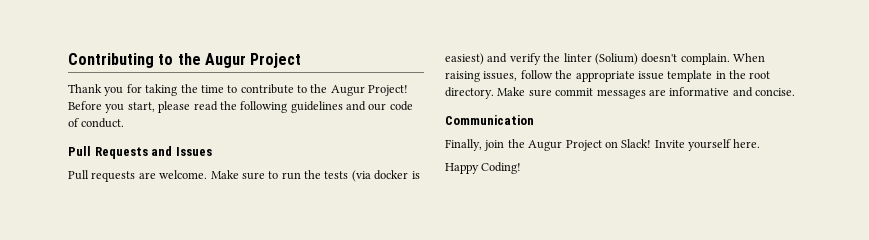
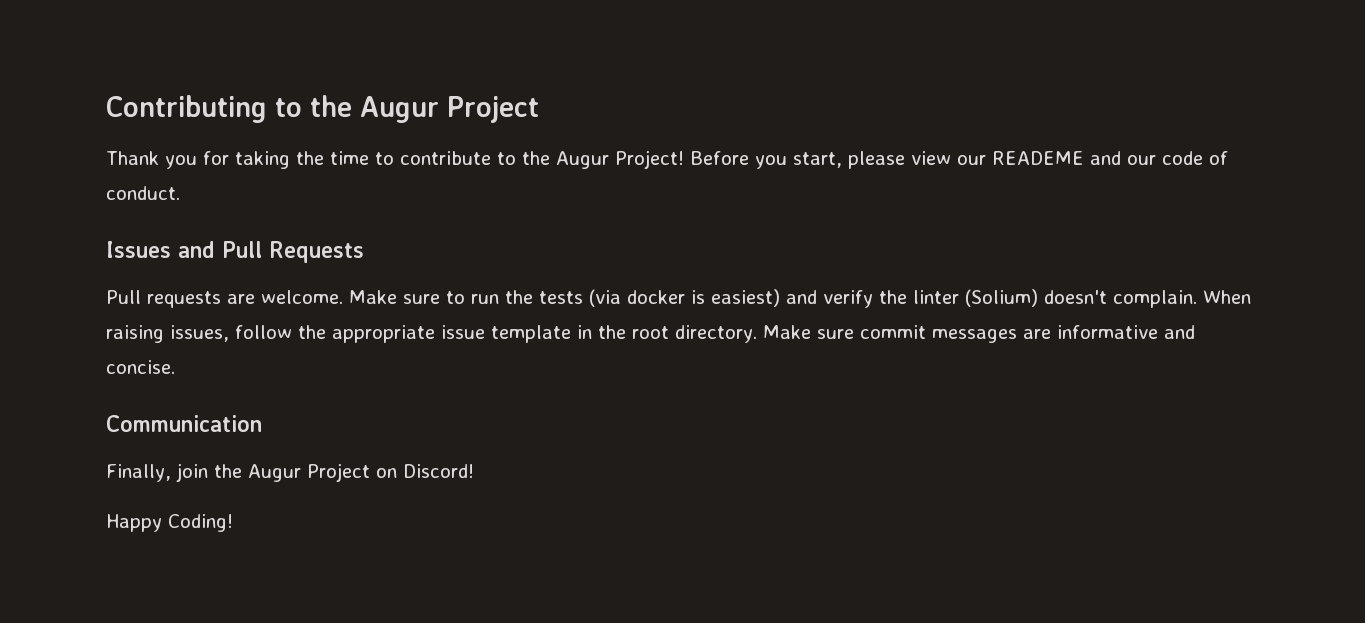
[193,101,343,113] read the following guidelines -> [911,151,1084,165] view our READEME
(125, 123) none -> [106,241,215,258] Issues and
[151,146,212,156] and Issues -> (364, 252) none
[621,139,761,151] Slack! Invite yourself here. -> [403,464,474,478] Discord!

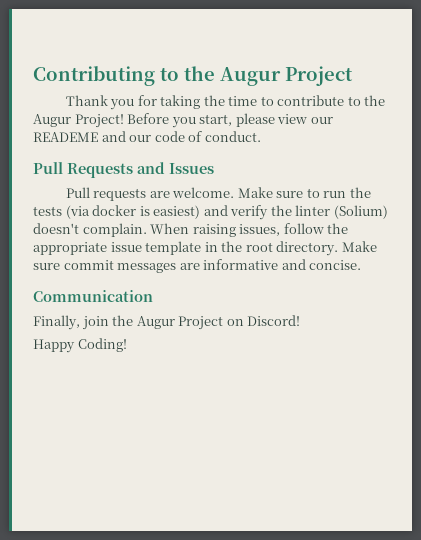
[106,241,215,258] Issues and -> (261, 136) none
(364, 252) none -> [137,162,214,174] and Issues

